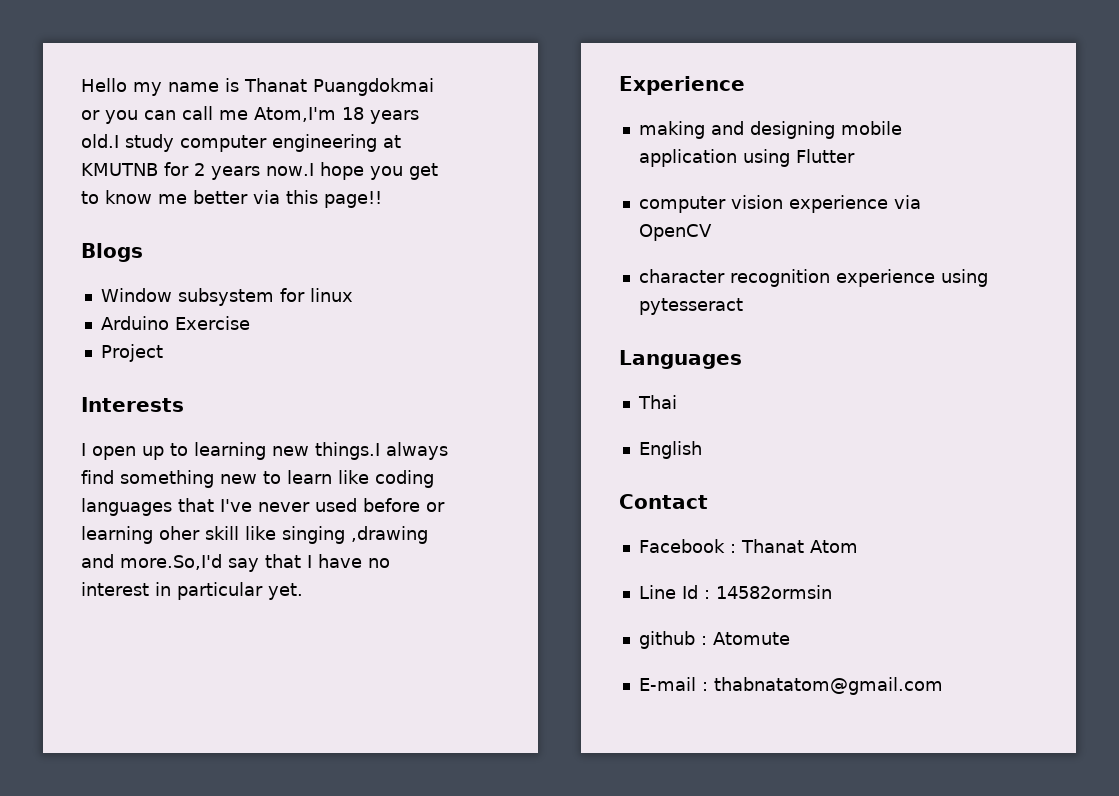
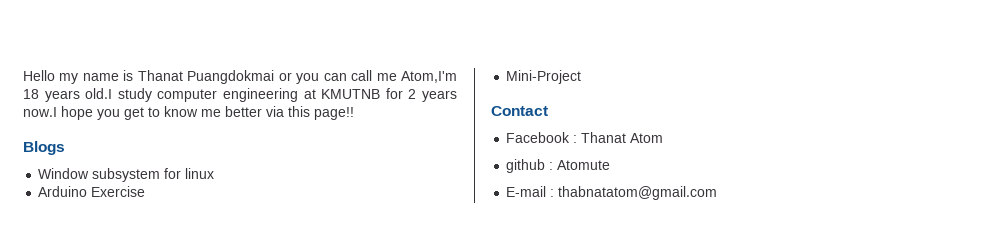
[100,344,163,362] [81,397,184,412] [81,442,448,460] [81,470,434,488] [81,498,445,516] [81,526,428,544] [81,554,390,572] [81,582,303,600] [619,76,745,95] [638,121,902,139] [638,149,855,167] [638,195,921,213] [638,224,712,241] [638,269,988,287] [638,298,743,315] [619,350,742,369] [637,395,677,409] [638,441,702,459] Project // Interests // I open up to learning new things.I always find something new to learn like coding languages that I've never used before or learning oher skill like singing ,drawing and more.So,I'd say that I have no interest in particular yet. // Experience // making and designing mobile application using Flutter // computer vision experience via OpenCV // character recognition experience using pytesseract // Languages // Thai // English -> [506,70,582,84] Mini-Project
[638,585,832,599] // Line Id : 14582ormsin -> (664, 138) none

